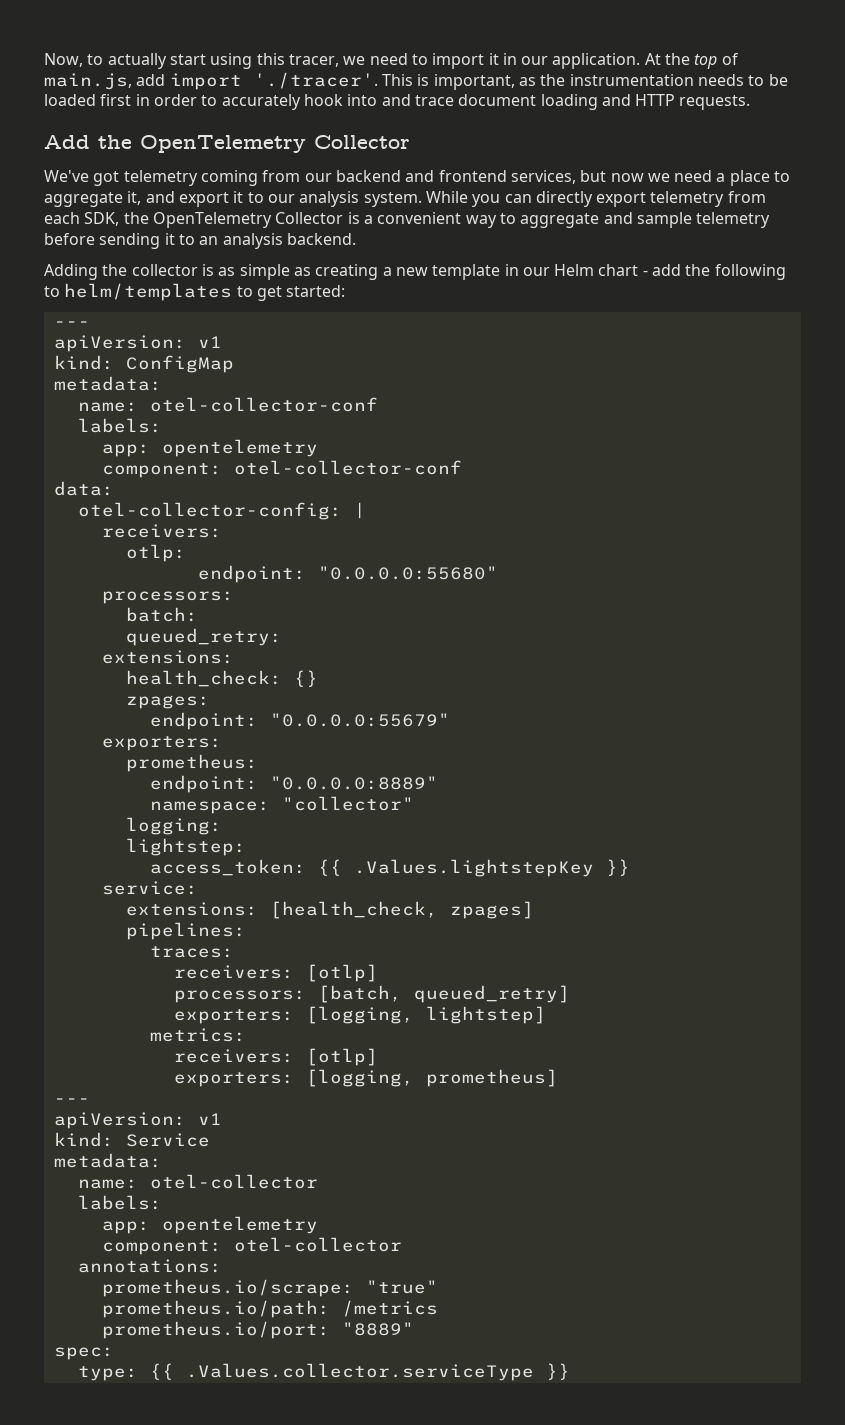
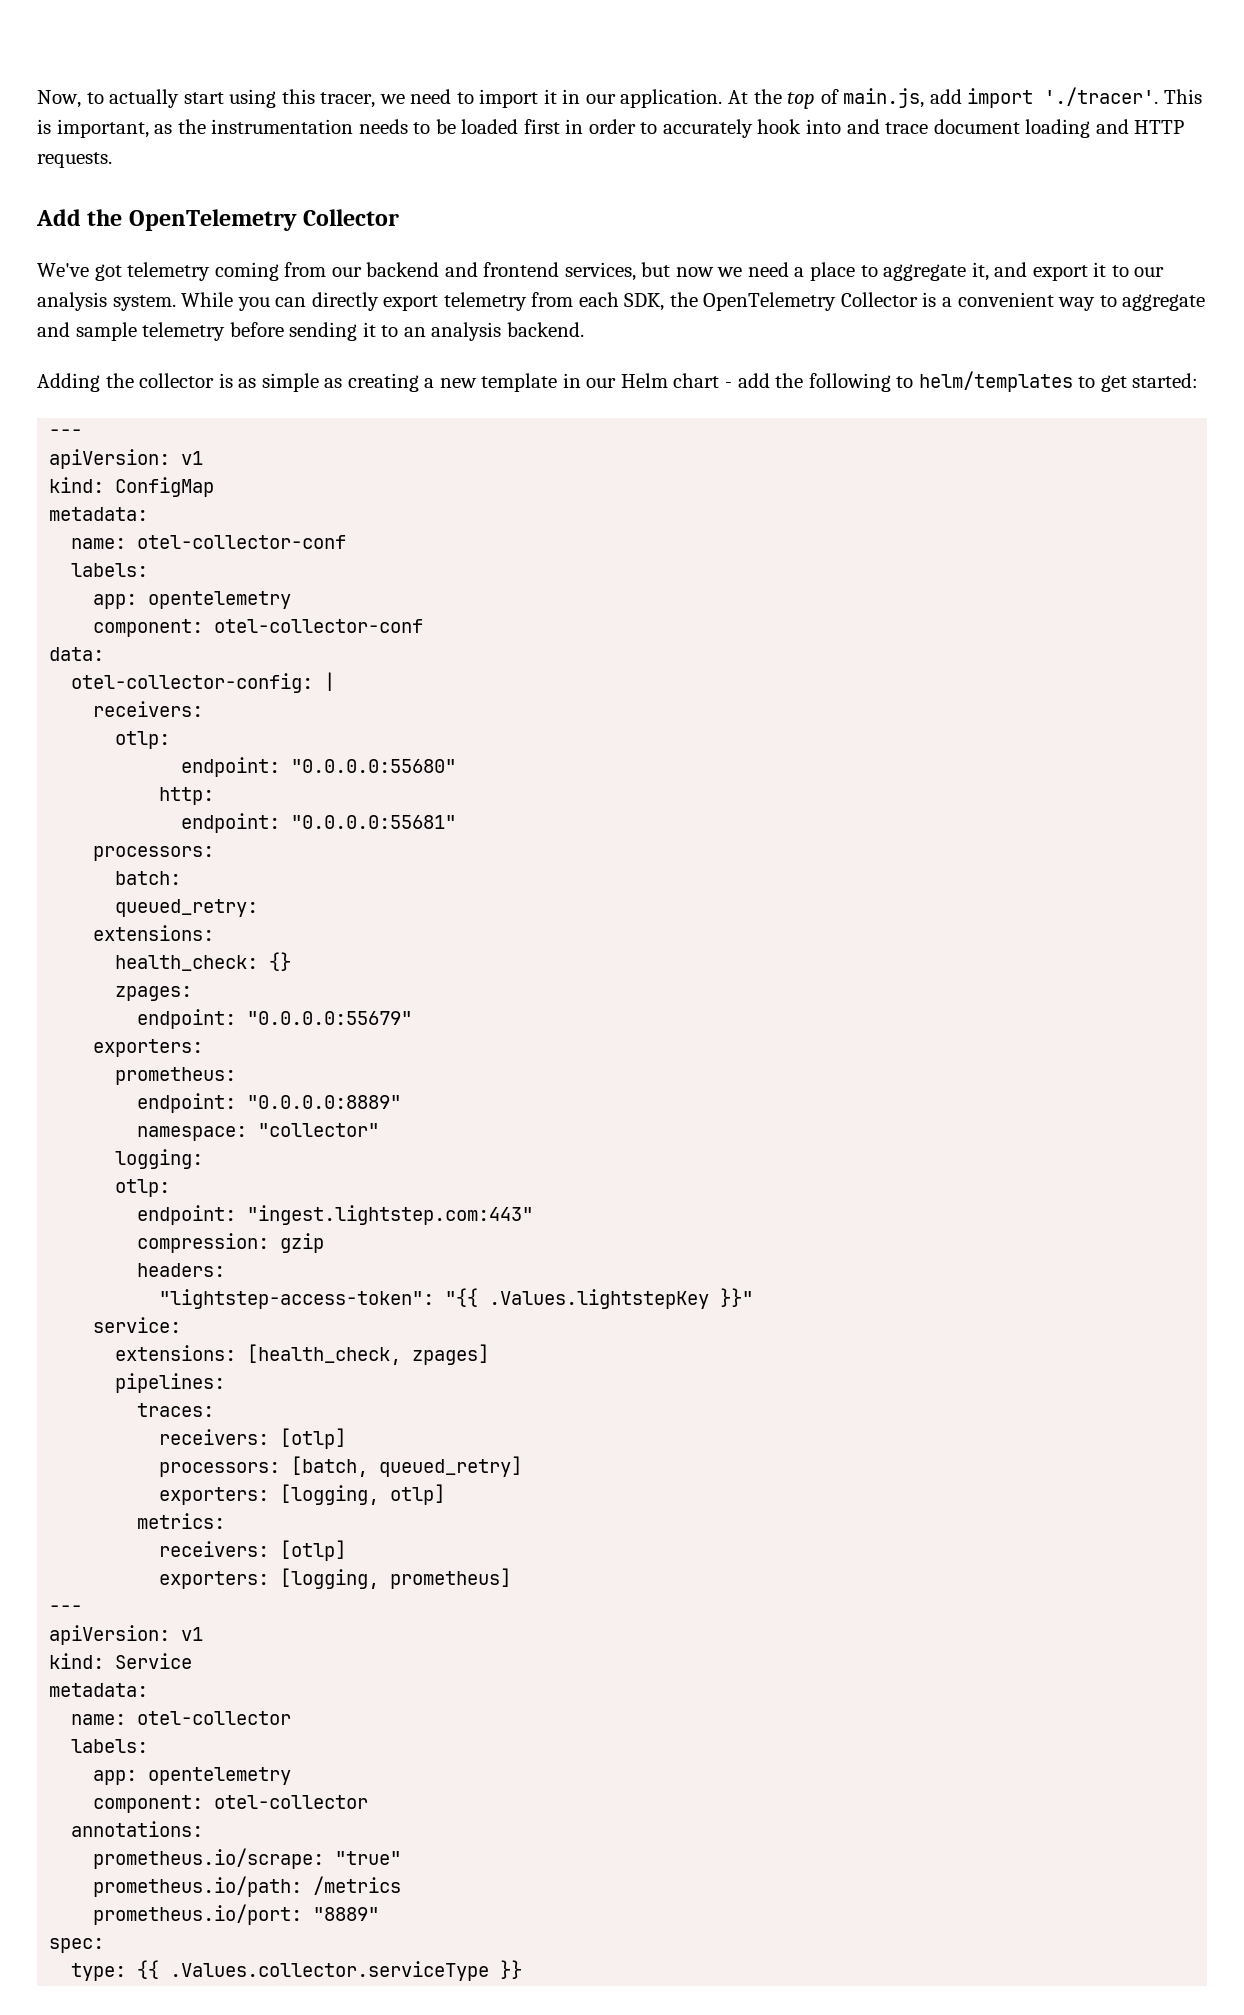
(498, 573) none -> [159,787,215,805] [181,813,457,833] // http: // endpoint: "0.0.0.0:55681"
[125,838,246,856] [149,859,630,877] lightstep: // access_token: {{ .Values.lightstepKey }} -> [115,1179,171,1197] [137,1205,534,1225] [137,1233,325,1253] [137,1263,226,1277] [159,1288,754,1309] otlp: // endpoint: "ingest.lightstep.com:443" // compression: gzip // headers: // "lightstep-access-token": "{{ .Values.lightstepKey }}"
[425,1006,546,1024] lightstep] -> [390,1484,446,1505] otlp]

